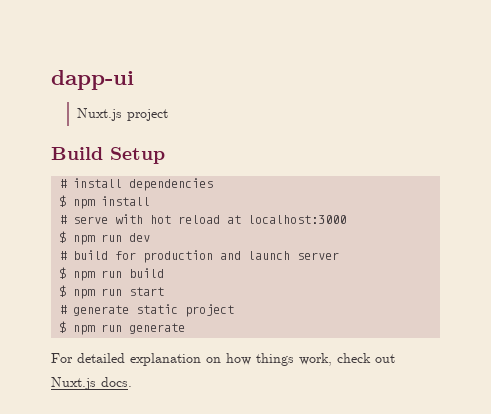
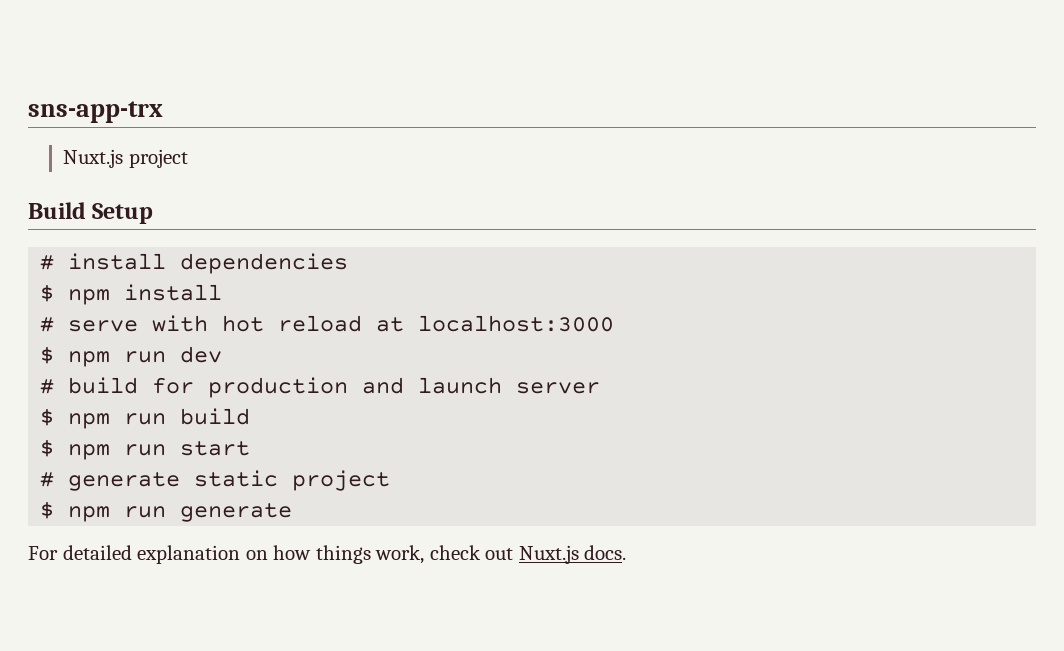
[51,70,134,90] dapp-ui -> [28,101,163,123] sns-app-trx

